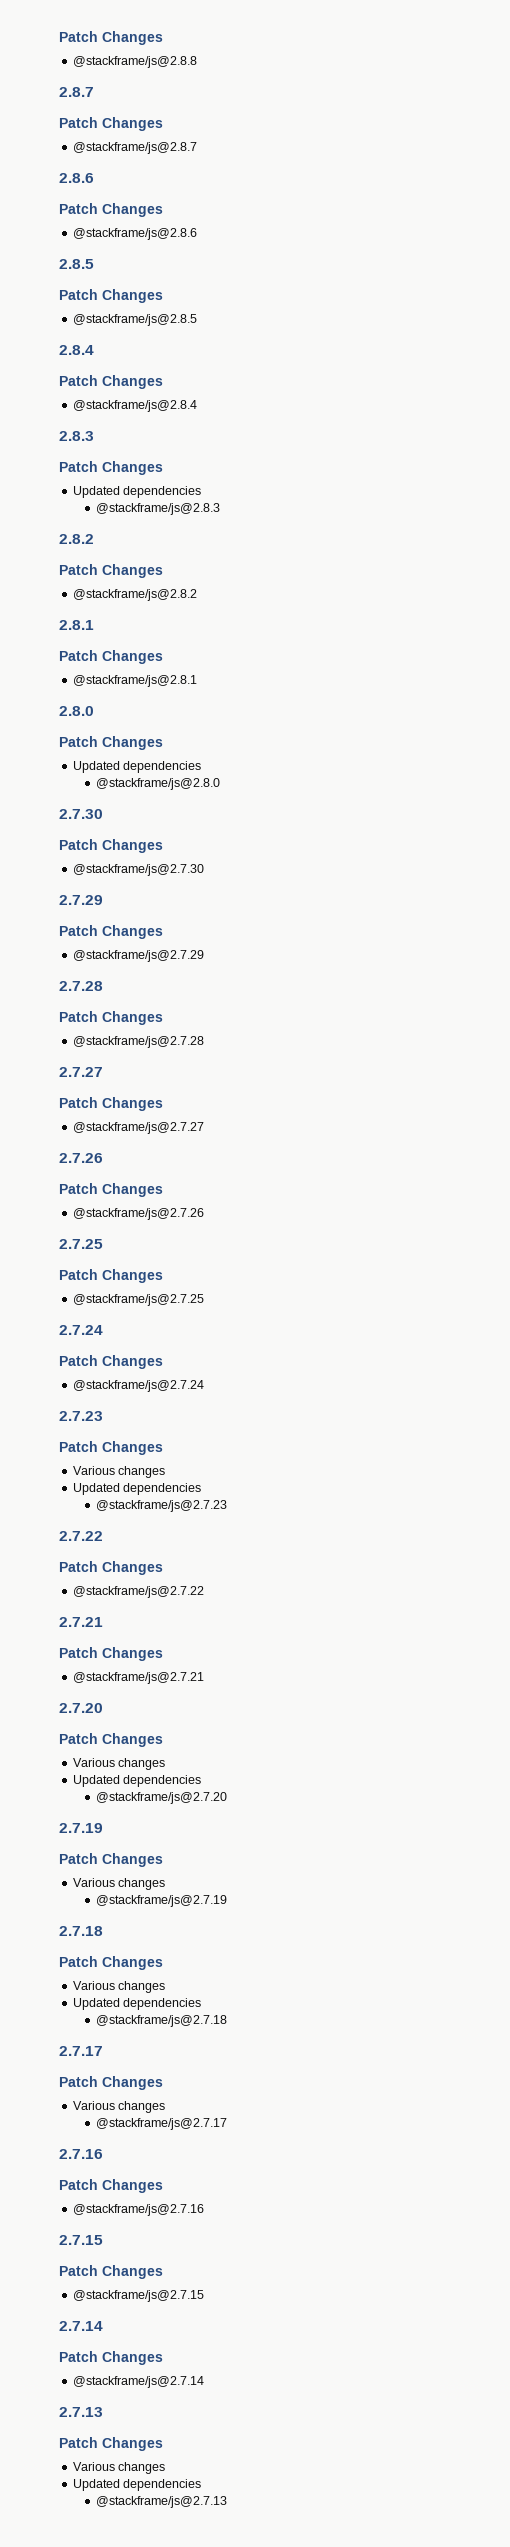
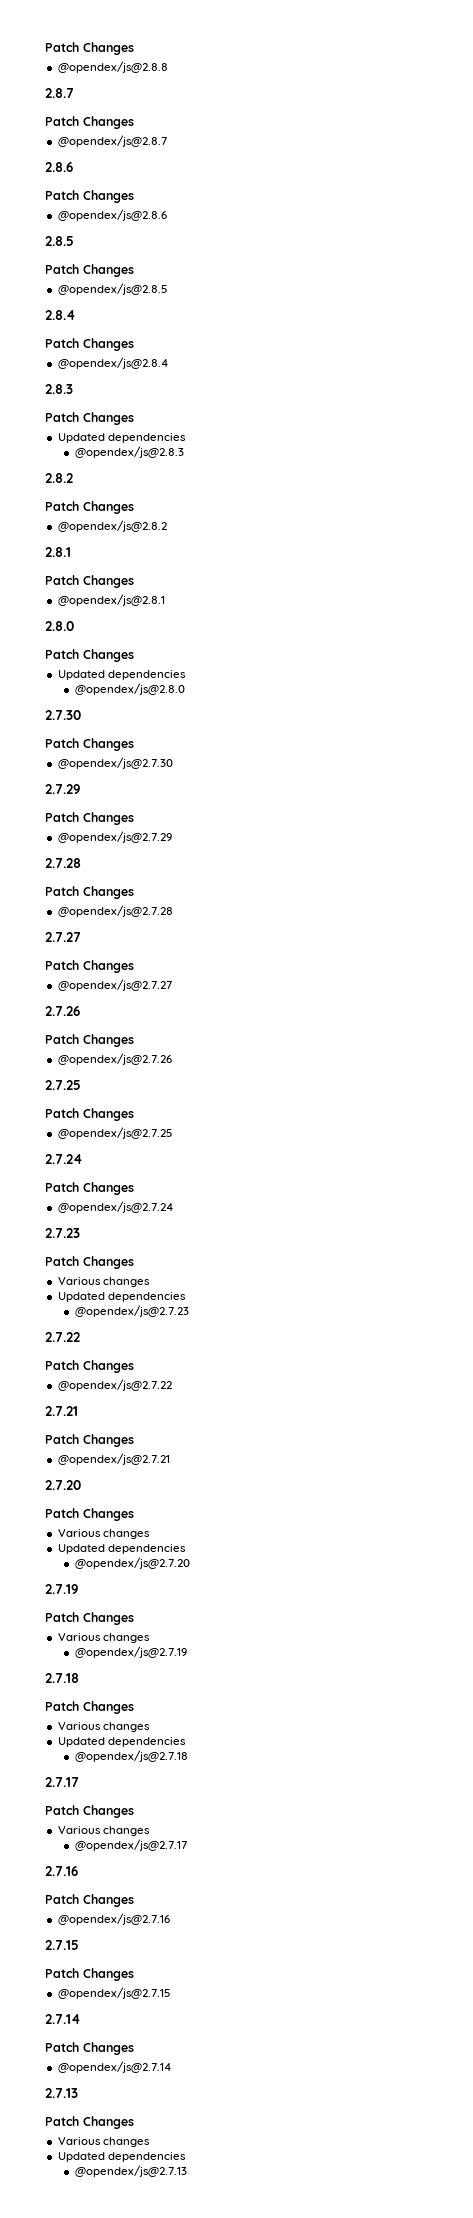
[59,31,163,45] [72,56,197,68] Patch Changes // @stackframe/js@2.8.8 -> [45,42,134,55] [57,61,168,73] Patch Changes // @opendex/js@2.8.8
[72,142,197,154] @stackframe/js@2.8.7 -> [57,135,167,147] @opendex/js@2.8.7
[72,228,197,240] @stackframe/js@2.8.6 -> [57,209,167,221] @opendex/js@2.8.6
[72,314,197,326] @stackframe/js@2.8.5 -> [57,283,168,295] @opendex/js@2.8.5
[72,400,197,412] @stackframe/js@2.8.4 -> [57,357,168,369] @opendex/js@2.8.4
[96,503,221,515] @stackframe/js@2.8.3 -> [74,446,184,458] @opendex/js@2.8.3
[72,589,197,601] @stackframe/js@2.8.2 -> [57,520,167,532] @opendex/js@2.8.2
[72,675,197,687] @stackframe/js@2.8.1 -> [57,594,165,606] @opendex/js@2.8.1
[96,778,221,790] @stackframe/js@2.8.0 -> [74,683,185,695] @opendex/js@2.8.0
[72,864,204,876] @stackframe/js@2.7.30 -> [57,757,173,769] @opendex/js@2.7.30
[72,950,204,962] @stackframe/js@2.7.29 -> [57,831,172,843] @opendex/js@2.7.29
[72,1036,204,1048] @stackframe/js@2.7.28 -> [57,905,173,917] @opendex/js@2.7.28
[72,1122,204,1134] @stackframe/js@2.7.27 -> [57,979,172,991] @opendex/js@2.7.27
[72,1208,204,1220] @stackframe/js@2.7.26 -> [57,1053,172,1065] @opendex/js@2.7.26
[72,1294,204,1306] @stackframe/js@2.7.25 -> [57,1127,173,1139] @opendex/js@2.7.25
[72,1380,204,1392] @stackframe/js@2.7.24 -> [57,1201,173,1213] @opendex/js@2.7.24
[96,1500,228,1512] @stackframe/js@2.7.23 -> [74,1305,189,1317] @opendex/js@2.7.23
[72,1586,204,1598] @stackframe/js@2.7.22 -> [57,1379,172,1391] @opendex/js@2.7.22
[72,1672,204,1684] @stackframe/js@2.7.21 -> [57,1453,170,1465] @opendex/js@2.7.21
[96,1792,228,1804] @stackframe/js@2.7.20 -> [74,1557,190,1569] @opendex/js@2.7.20
[96,1895,228,1907] @stackframe/js@2.7.19 -> [74,1646,187,1658] @opendex/js@2.7.19
[96,2015,228,2027] @stackframe/js@2.7.18 -> [74,1750,188,1762] @opendex/js@2.7.18
[96,2118,228,2130] @stackframe/js@2.7.17 -> [74,1839,187,1851] @opendex/js@2.7.17
[72,2204,204,2216] @stackframe/js@2.7.16 -> [57,1913,170,1925] @opendex/js@2.7.16
[72,2290,204,2302] @stackframe/js@2.7.15 -> [57,1987,171,1999] @opendex/js@2.7.15
[72,2376,204,2388] @stackframe/js@2.7.14 -> [57,2061,171,2073] @opendex/js@2.7.14
[96,2496,228,2508] @stackframe/js@2.7.13 -> [74,2165,187,2177] @opendex/js@2.7.13

